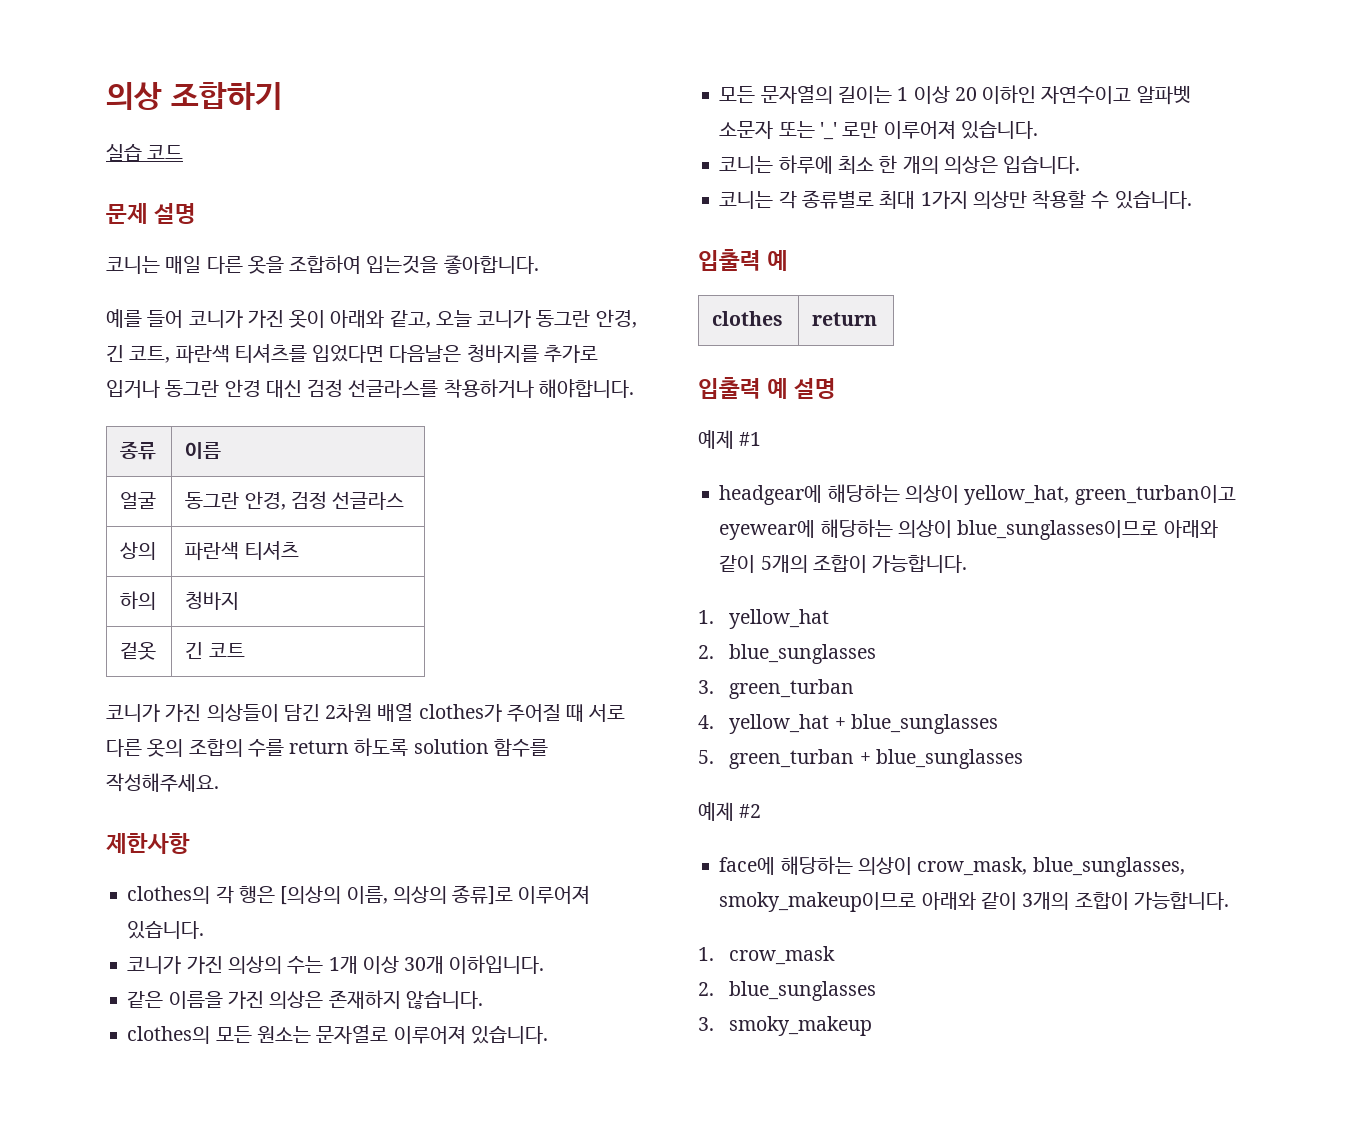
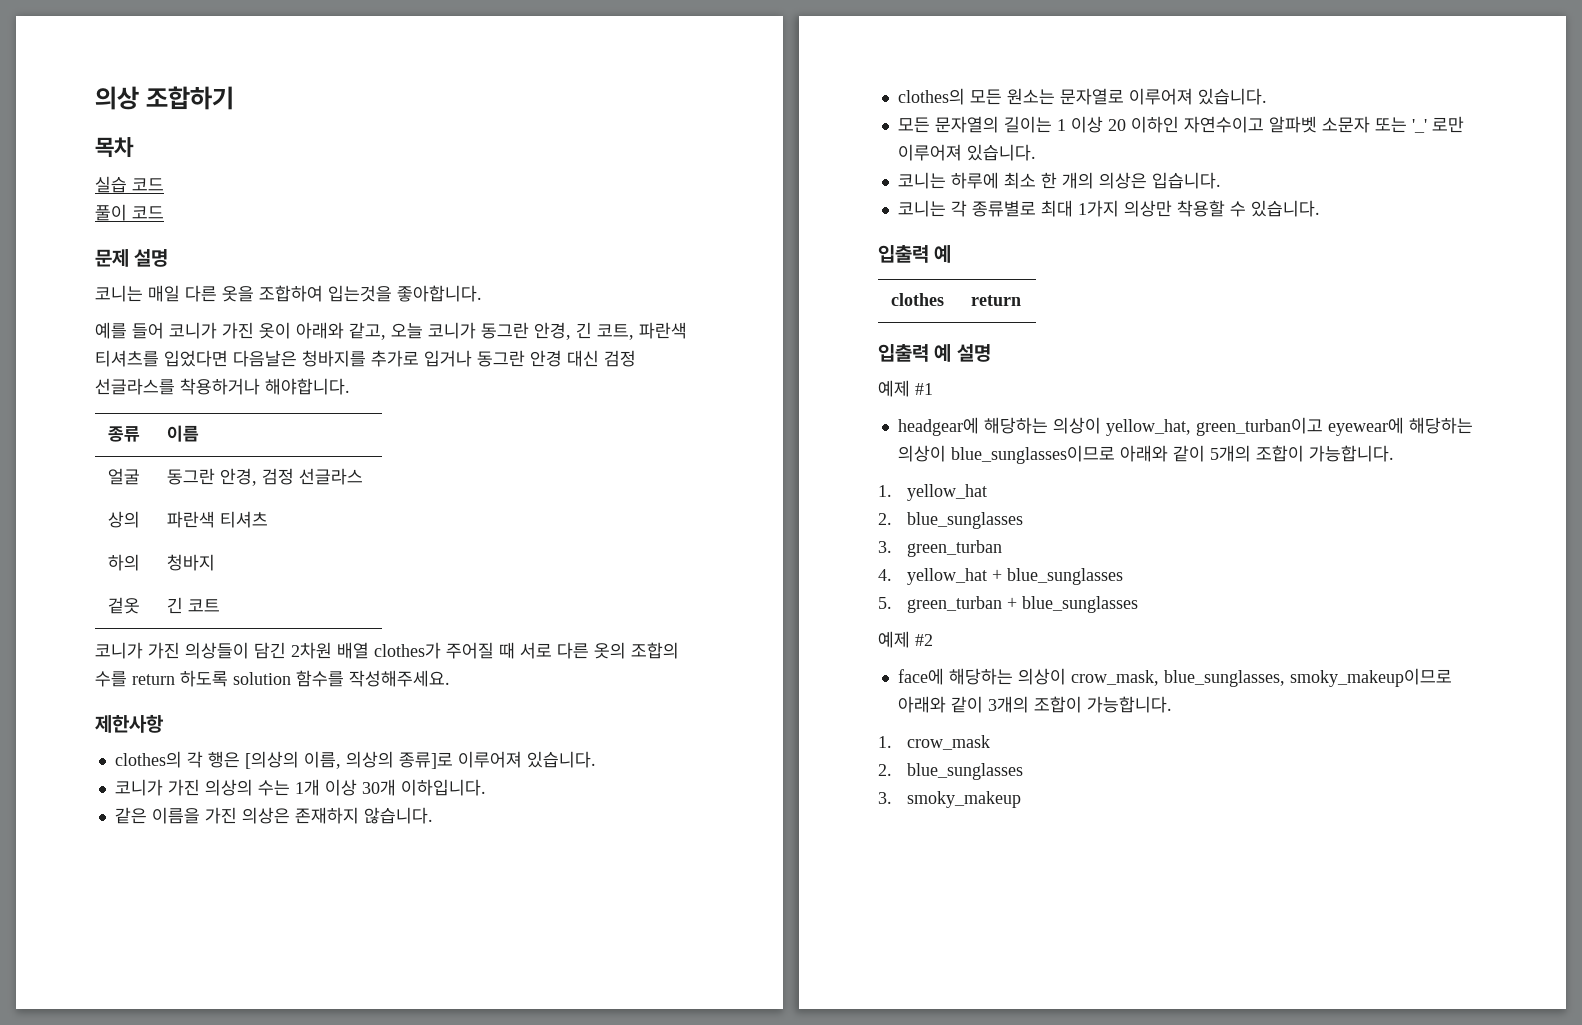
(283, 96) none -> [95,137,134,158] // 목차
(184, 152) none -> [95,204,164,221] // 풀이 코드

